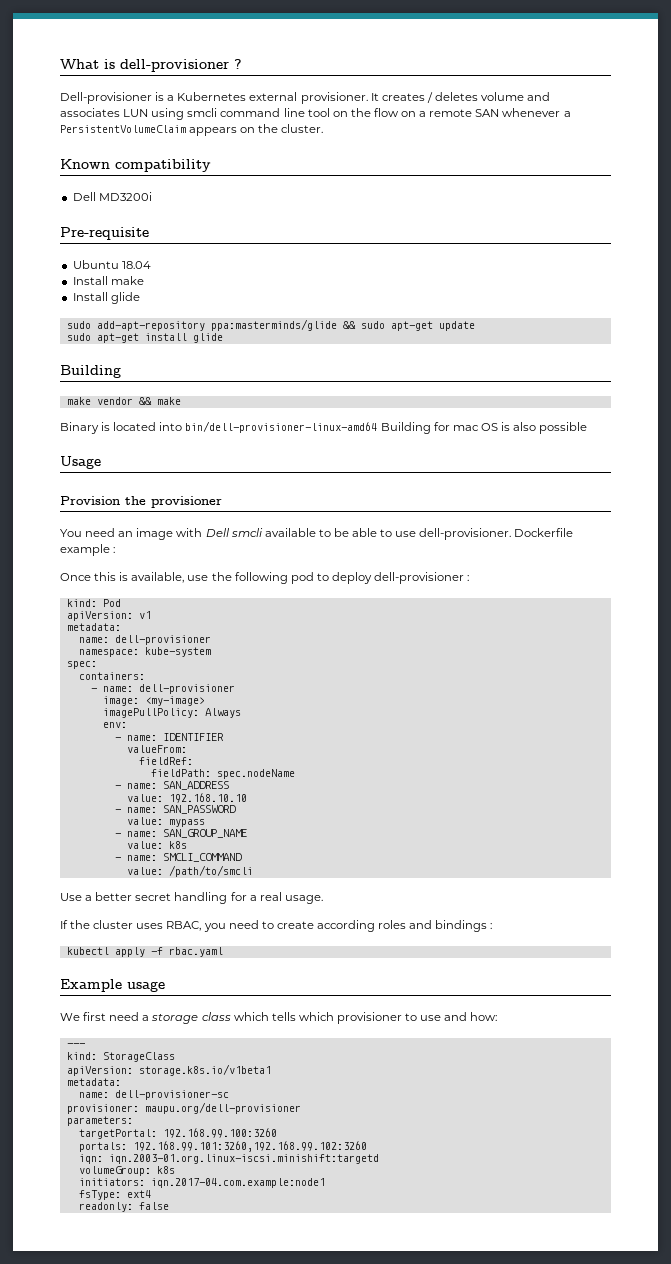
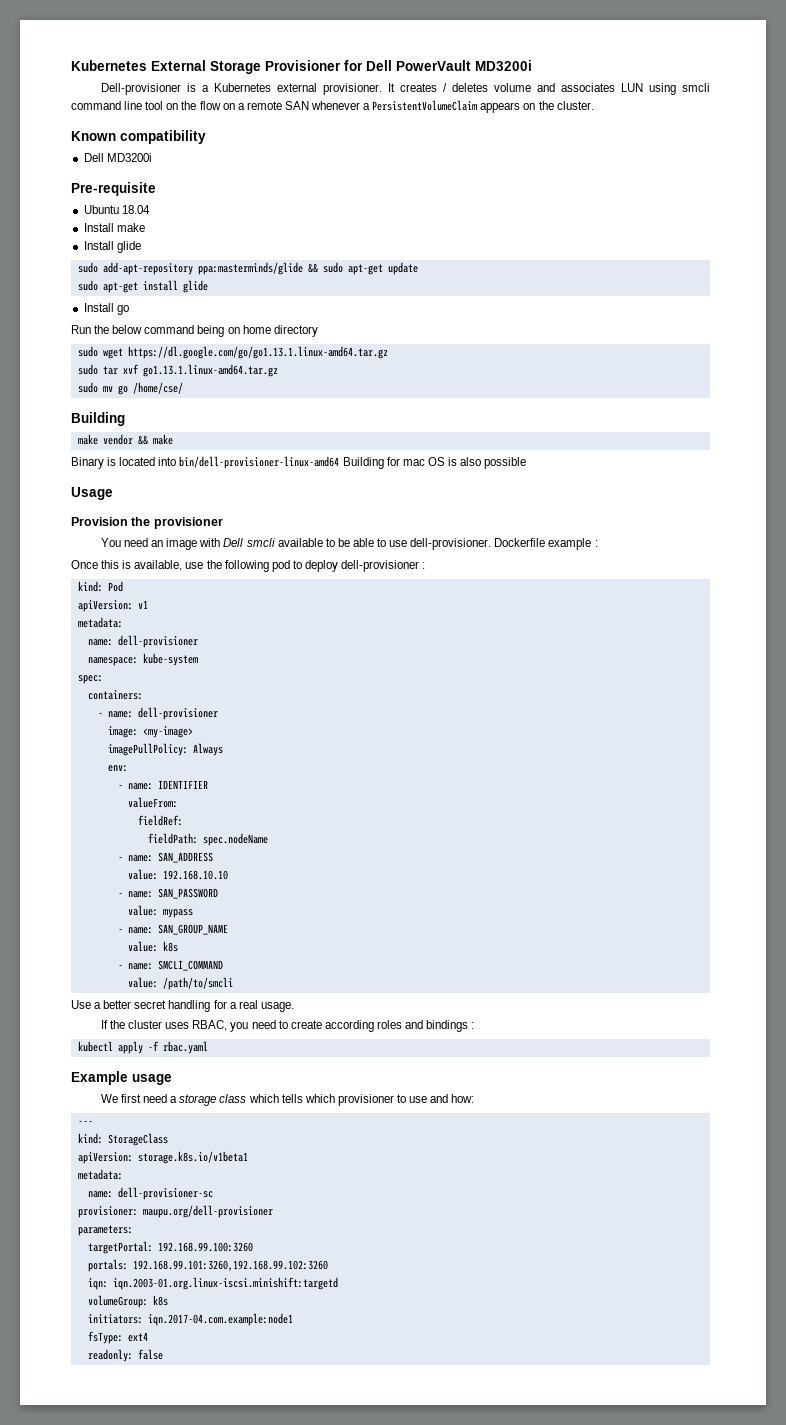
[60,59,242,72] What is dell-provisioner ? -> [71,60,532,74] Kubernetes External Storage Provisioner for Dell PowerVault MD3200i
(223, 338) none -> [83,303,129,315] [71,325,318,337] [77,346,388,359] [77,364,278,377] [77,382,183,395] // Install go // Run the below command being on home directory // sudo wget https://dl.google.com/go/go1.13.1.linux-amd64.tar.gz // sudo tar xvf go1.13.1.linux-amd64.tar.gz // sudo mv go /home/cse/

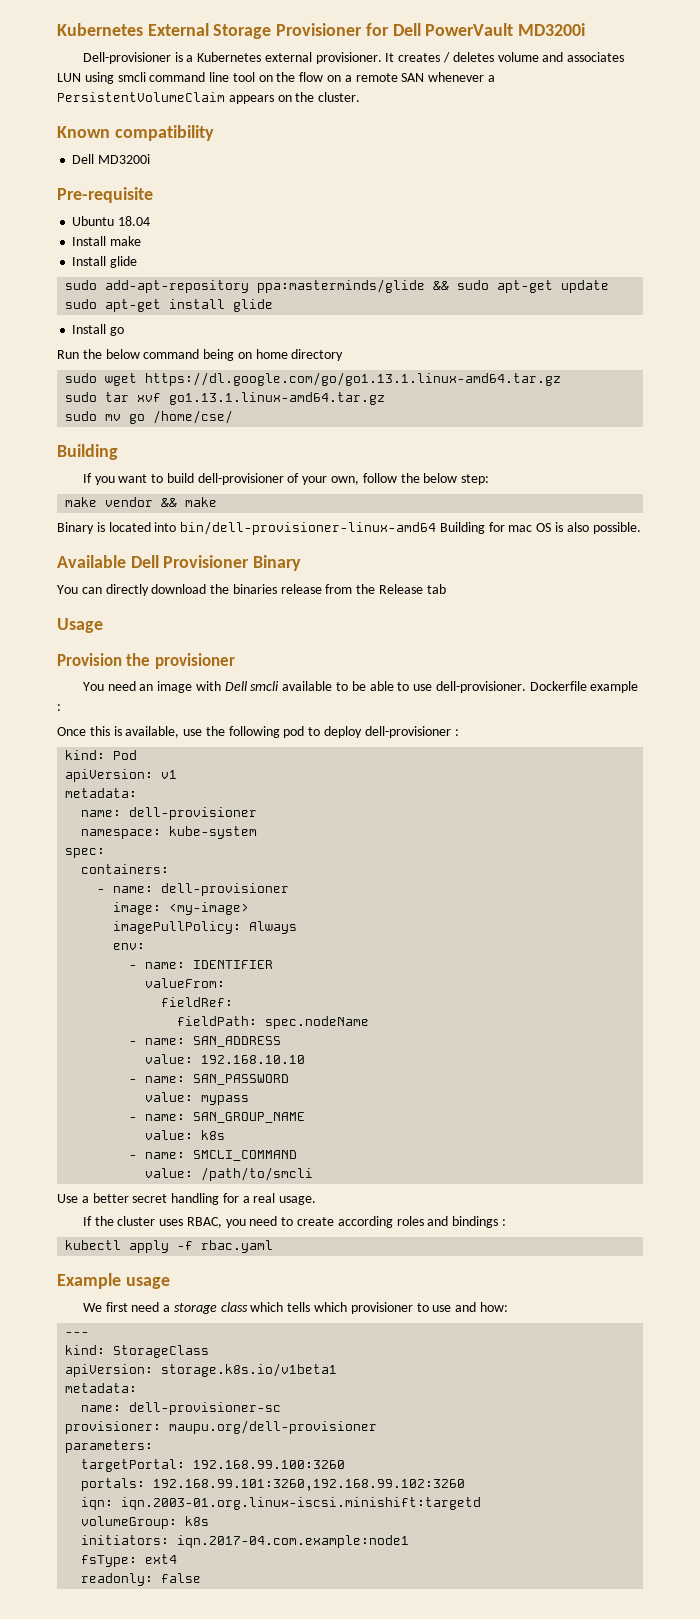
(125, 419) none -> [82,473,490,485] // If you want to build dell-provisioner of your own, follow the below step:
[484,457,527,469] possible -> [592,522,641,534] [57,555,302,571] [57,584,446,596] possible. // Available Dell Provisioner Binary // You can directly download the binaries release from the Release tab

